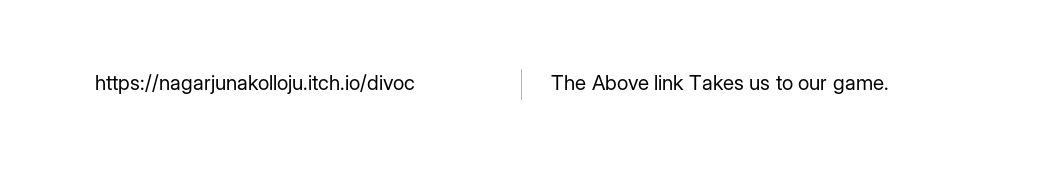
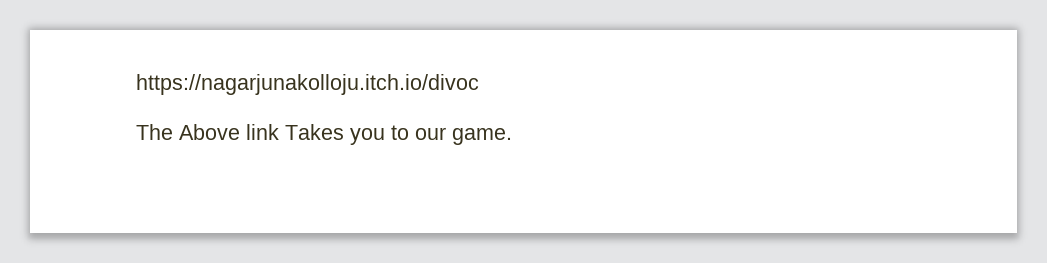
[749,79,771,90] us -> [350,128,385,145] you

